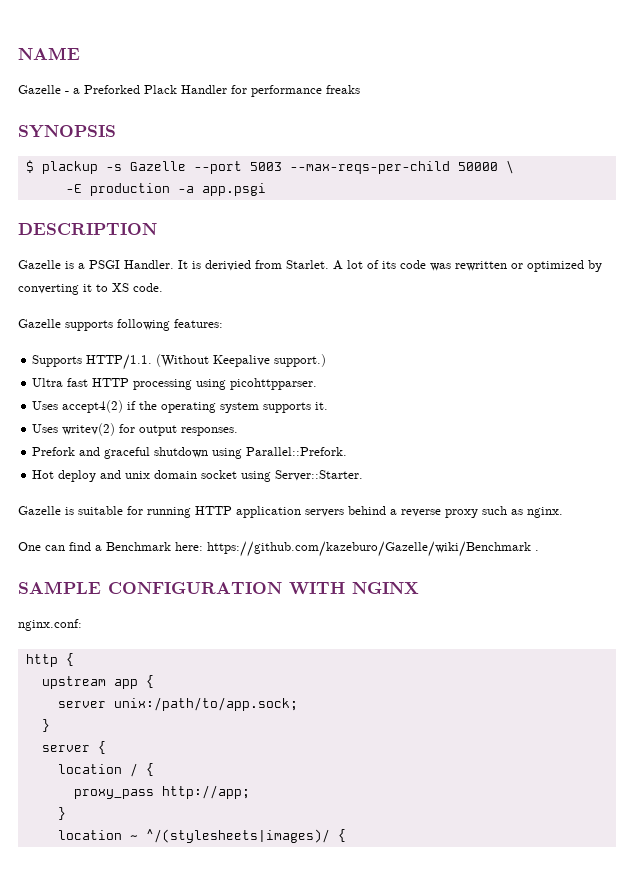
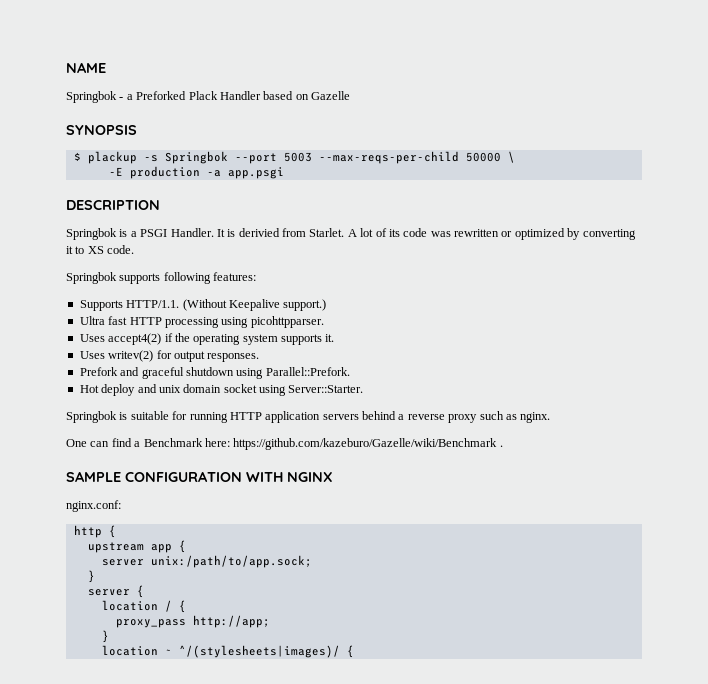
[18,85,61,94] Gazelle -> [66,91,117,103] Springbok
[231,85,360,97] for performance freaks -> [263,91,350,100] based on Gazelle
[129,161,186,171] Gazelle -> [164,151,228,164] Springbok
[18,260,61,269] Gazelle -> [66,228,117,240] Springbok
[18,319,61,328] Gazelle -> [66,272,117,284] Springbok
[18,506,61,515] Gazelle -> [66,411,117,423] Springbok

